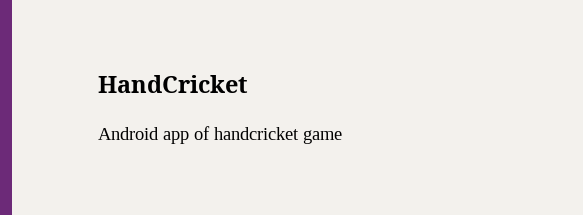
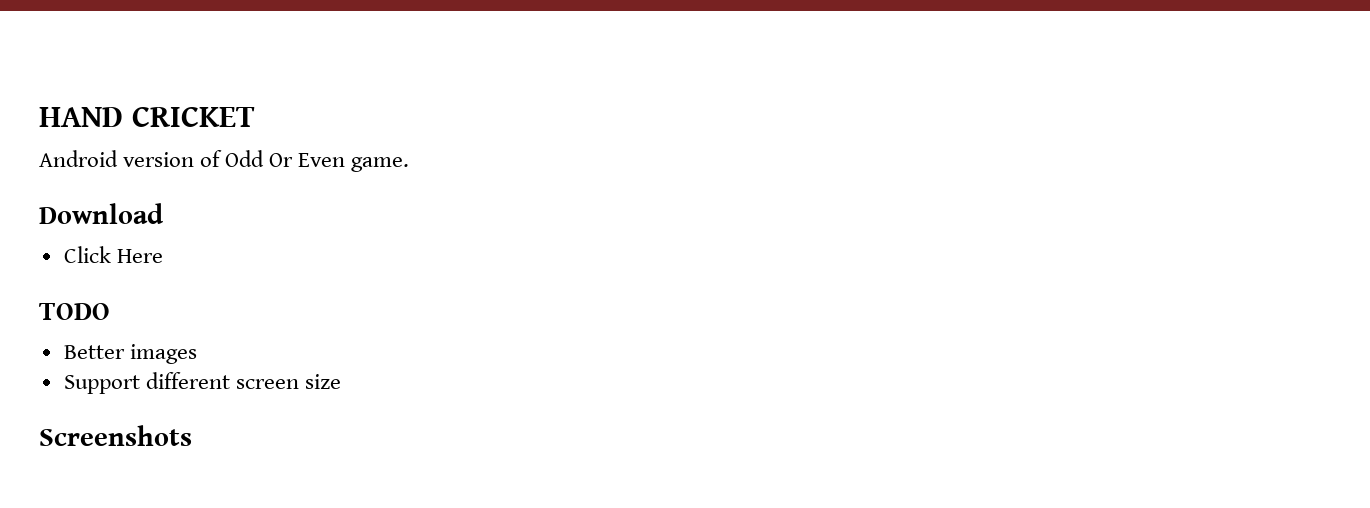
[98,75,248,93] HandCricket -> [39,106,255,127] HAND CRICKET
[163,126,342,144] app of handcricket game -> [123,150,410,172] [39,203,164,224] [63,246,163,263] [39,303,110,320] [63,344,197,364] [63,372,341,394] [39,425,192,446] version of Odd Or Even game. // Download // Click Here // TODO // Better images // Support different screen size // Screenshots

